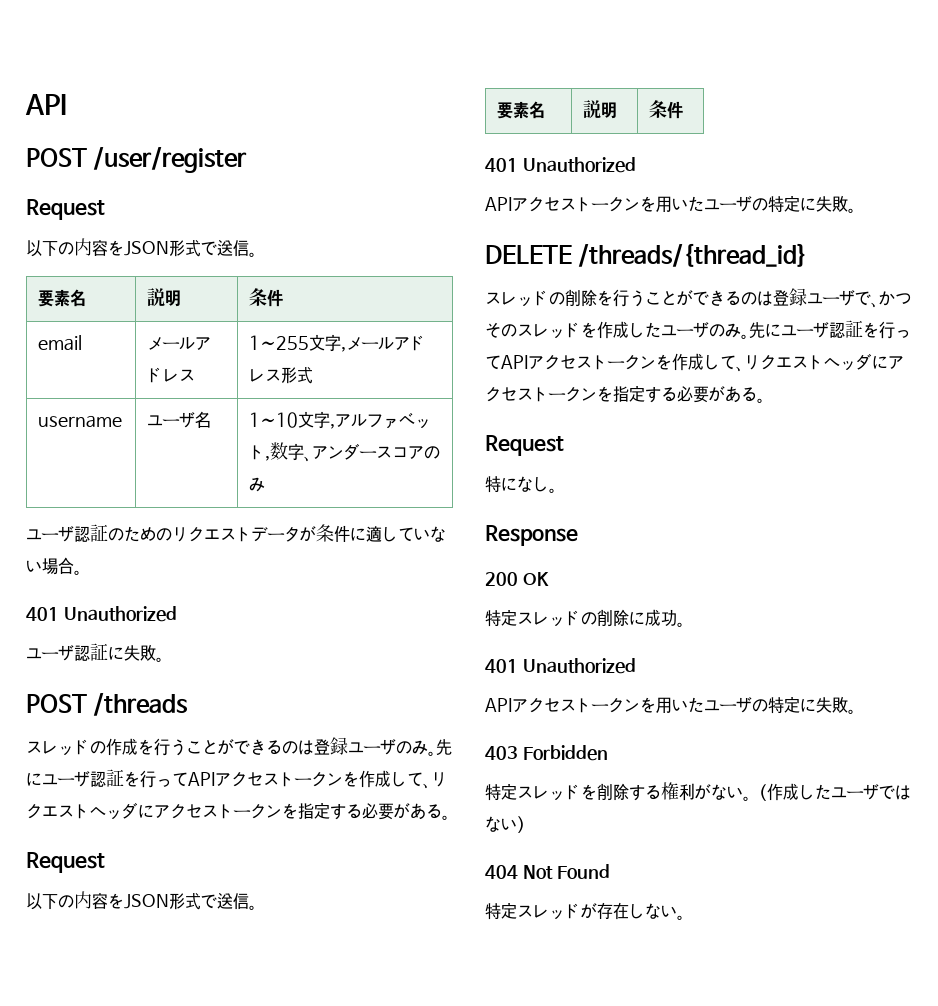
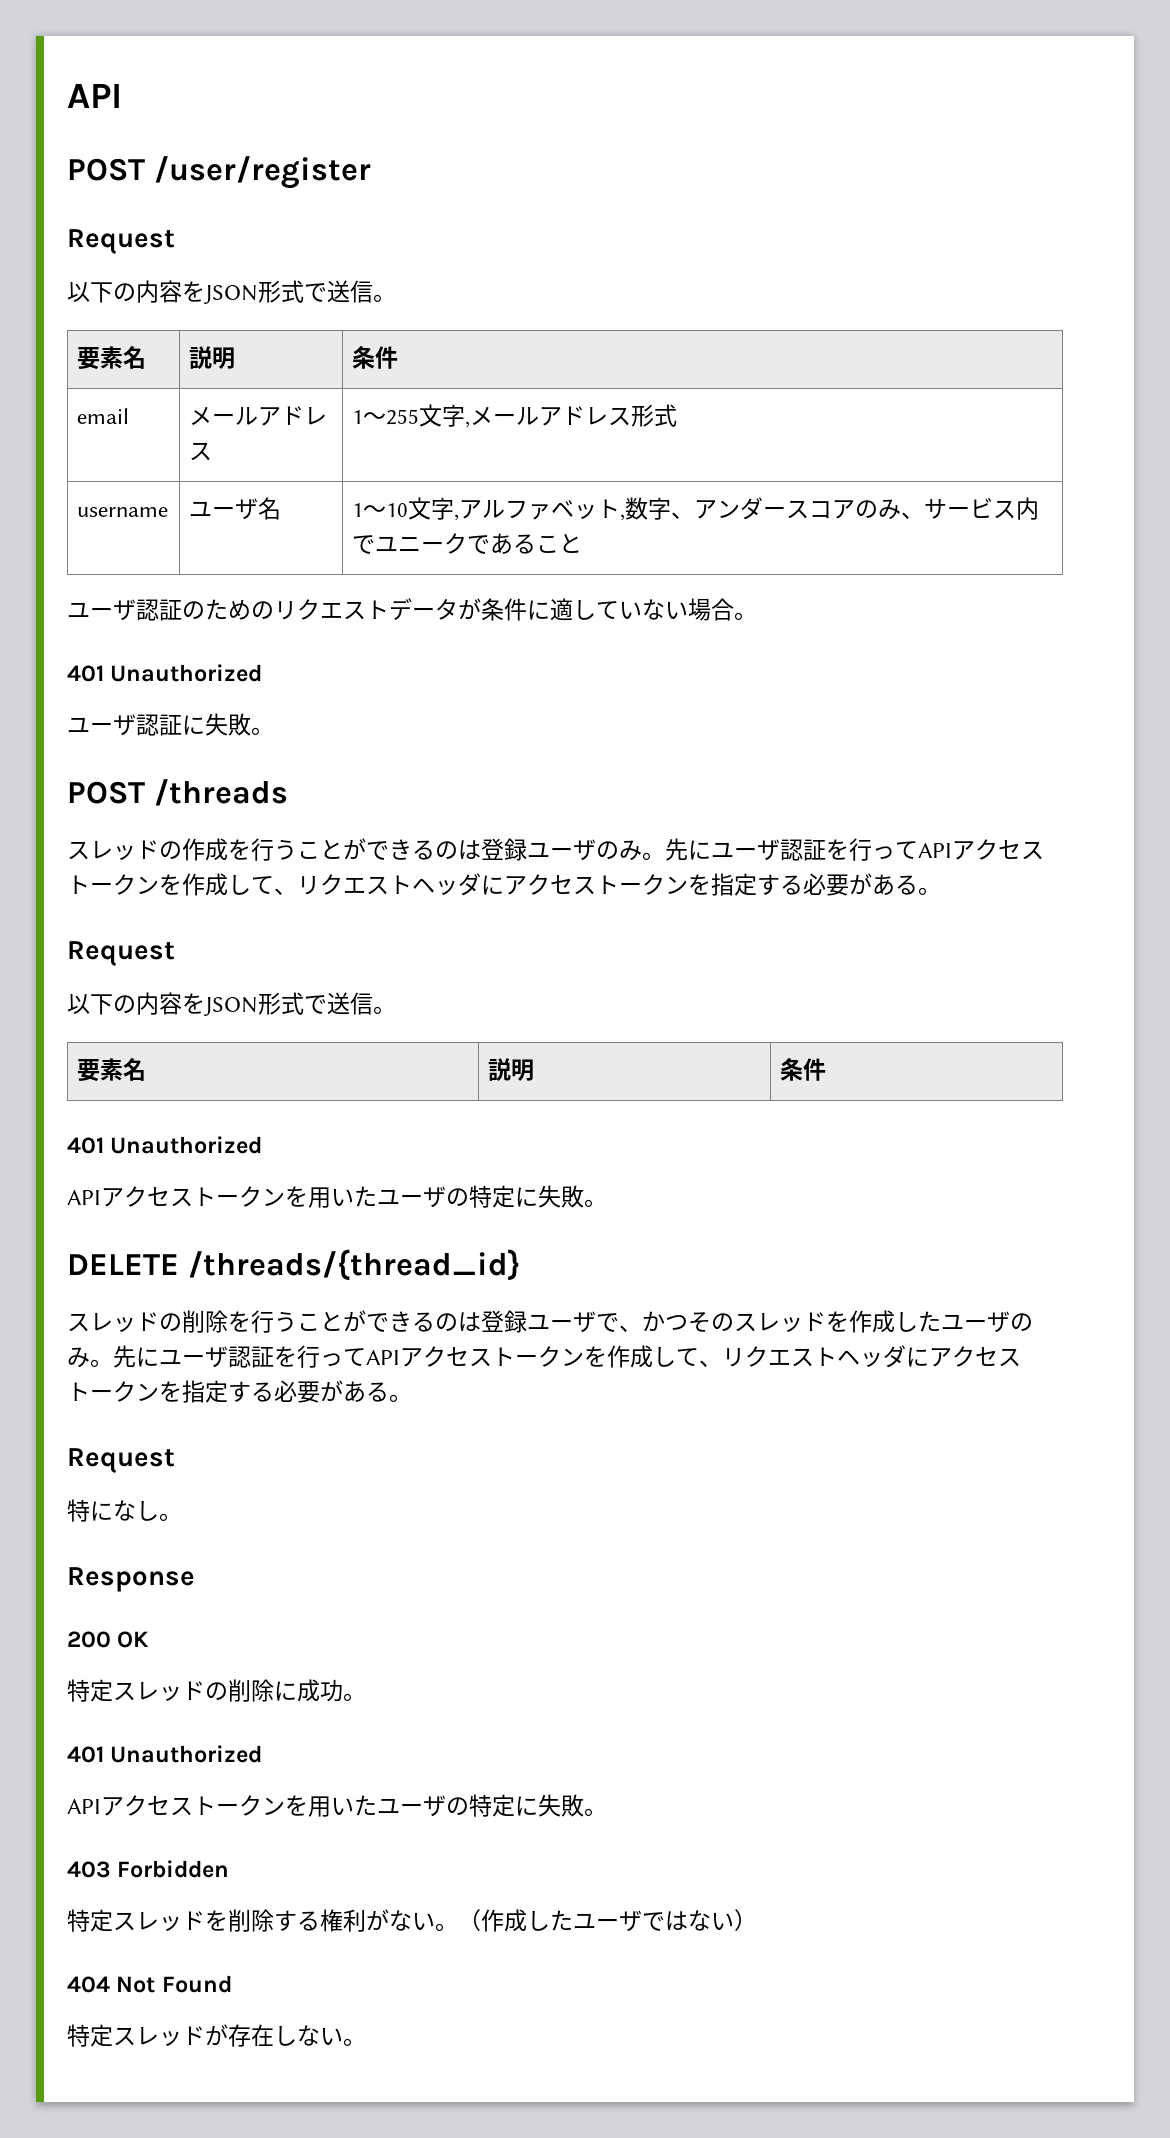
(266, 484) none -> [901,497,1040,520] [352,533,583,554] 、サービス内でユニークであること

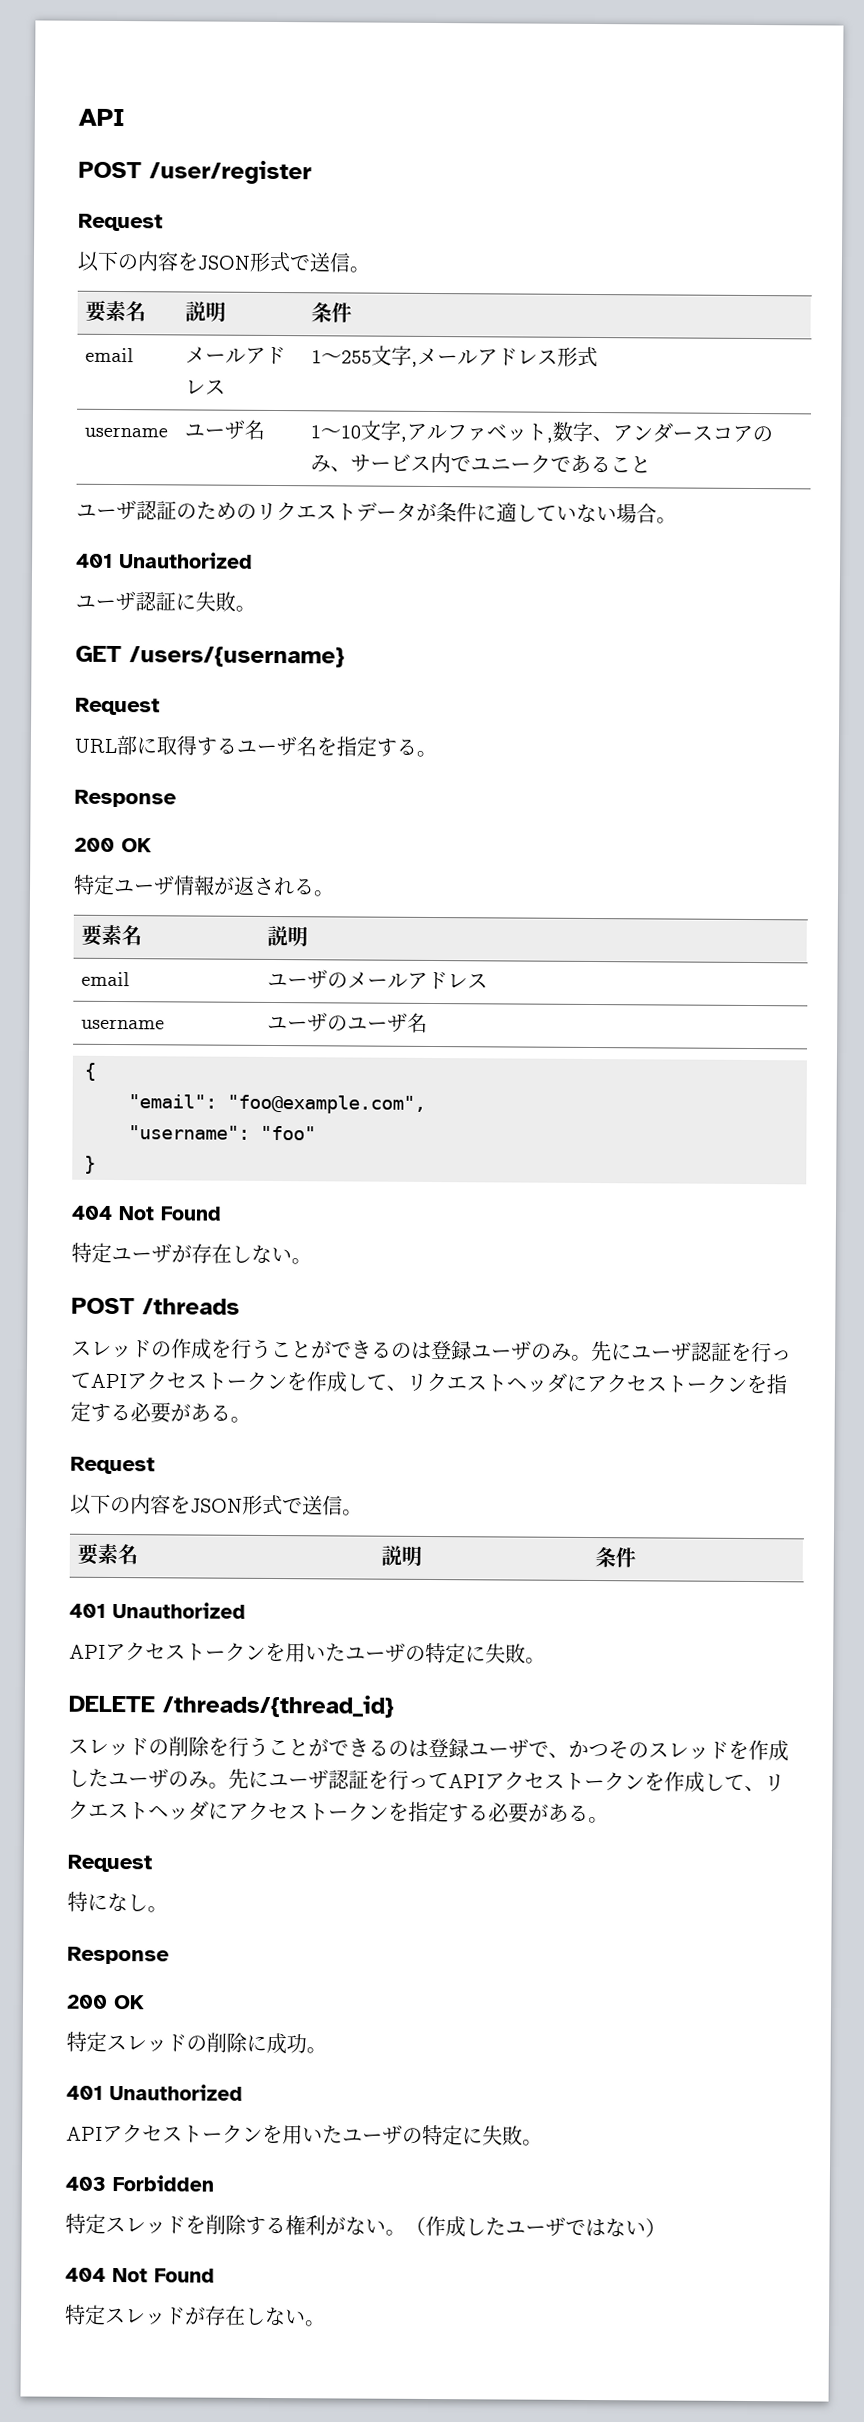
(274, 731) none -> [75,645,345,668] [75,697,160,716] [74,735,437,758] [74,789,177,808] [74,837,152,853] [73,874,335,897] [81,924,143,946] [267,925,309,947] [81,971,131,987] [267,969,489,990] [81,1018,166,1030] [267,1012,429,1033] [84,1062,96,1081] [128,1094,426,1114] [128,1125,316,1141] [84,1155,96,1174] [71,1205,222,1221] [71,1242,312,1265] // GET /users/{username} // Request // URL部に取得するユーザ名を指定する。 // Response // 200 OK // 特定ユーザ情報が返される。 // 要素名 | 説明 // email | ユーザのメールアドレス // username | ユーザのユーザ名 // { // "email": "foo@example.com", // "username": "foo" // } // 404 Not Found // 特定ユーザが存在しない。

